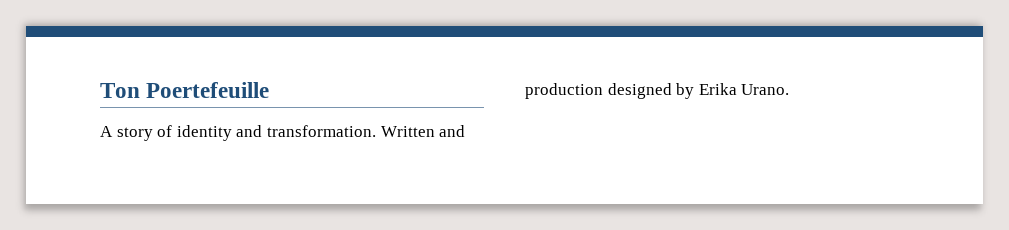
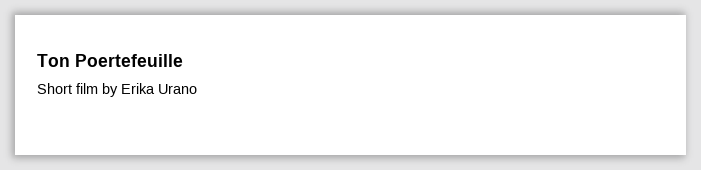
[100,125,466,141] [525,83,672,99] A story of identity and transformation. Written and production designed -> [37,83,98,94] Short film
[741,84,790,95] Urano. -> [158,84,197,94] Urano

